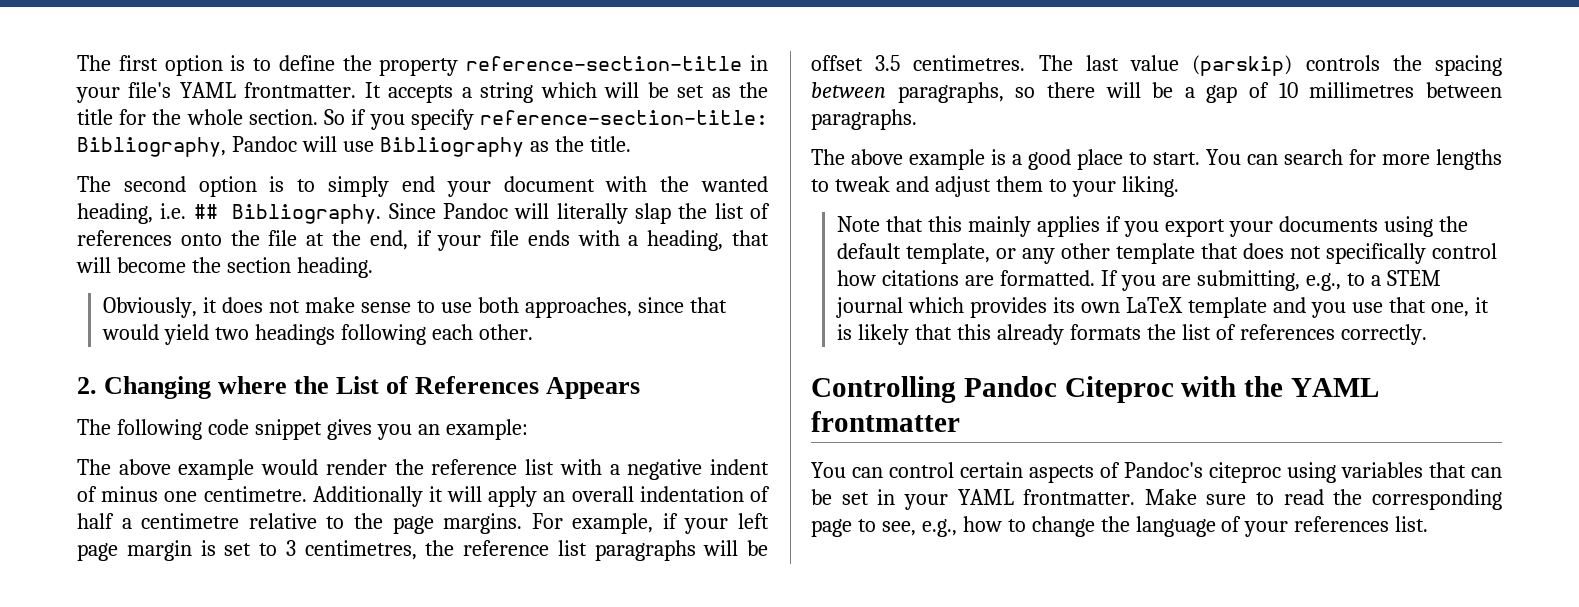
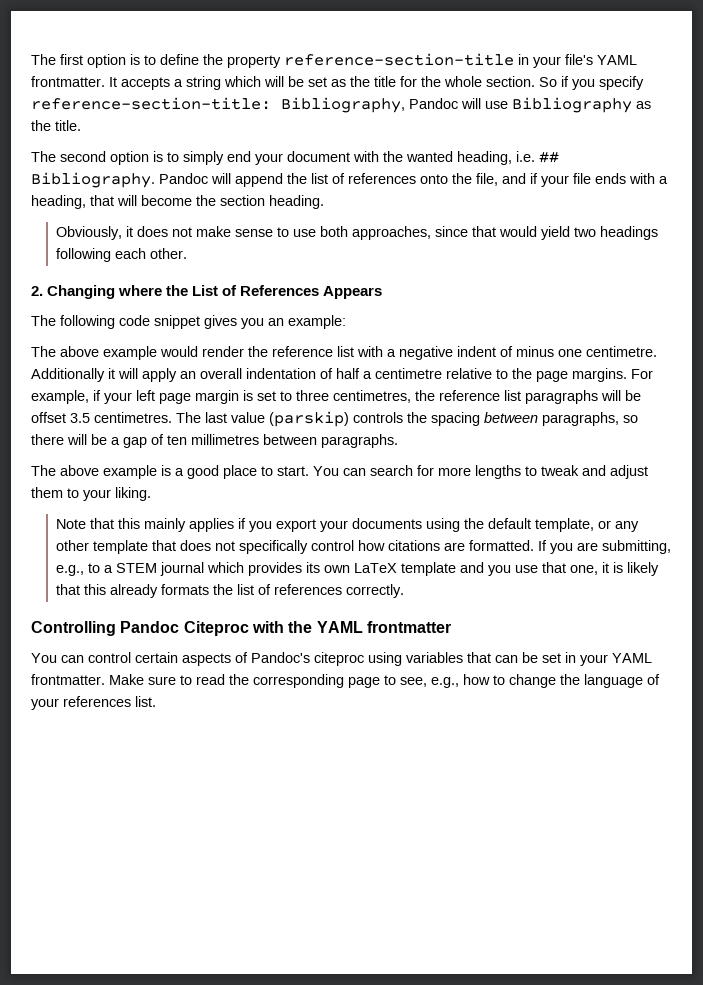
[388,203,672,224] Since Pandoc will literally slap -> [159,173,283,187] Pandoc will append
[268,230,408,250] file at the end, -> [476,173,526,186] file, and
[285,540,296,556] 3 -> [296,390,329,401] three
[1278,82,1298,98] 10 -> [167,435,187,445] ten

